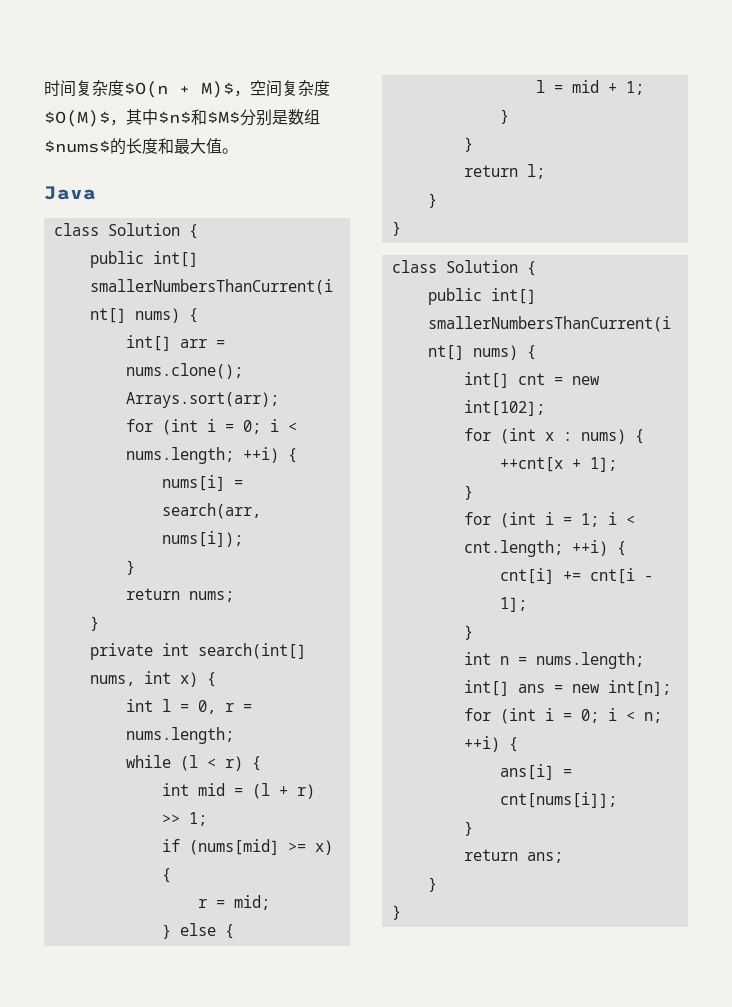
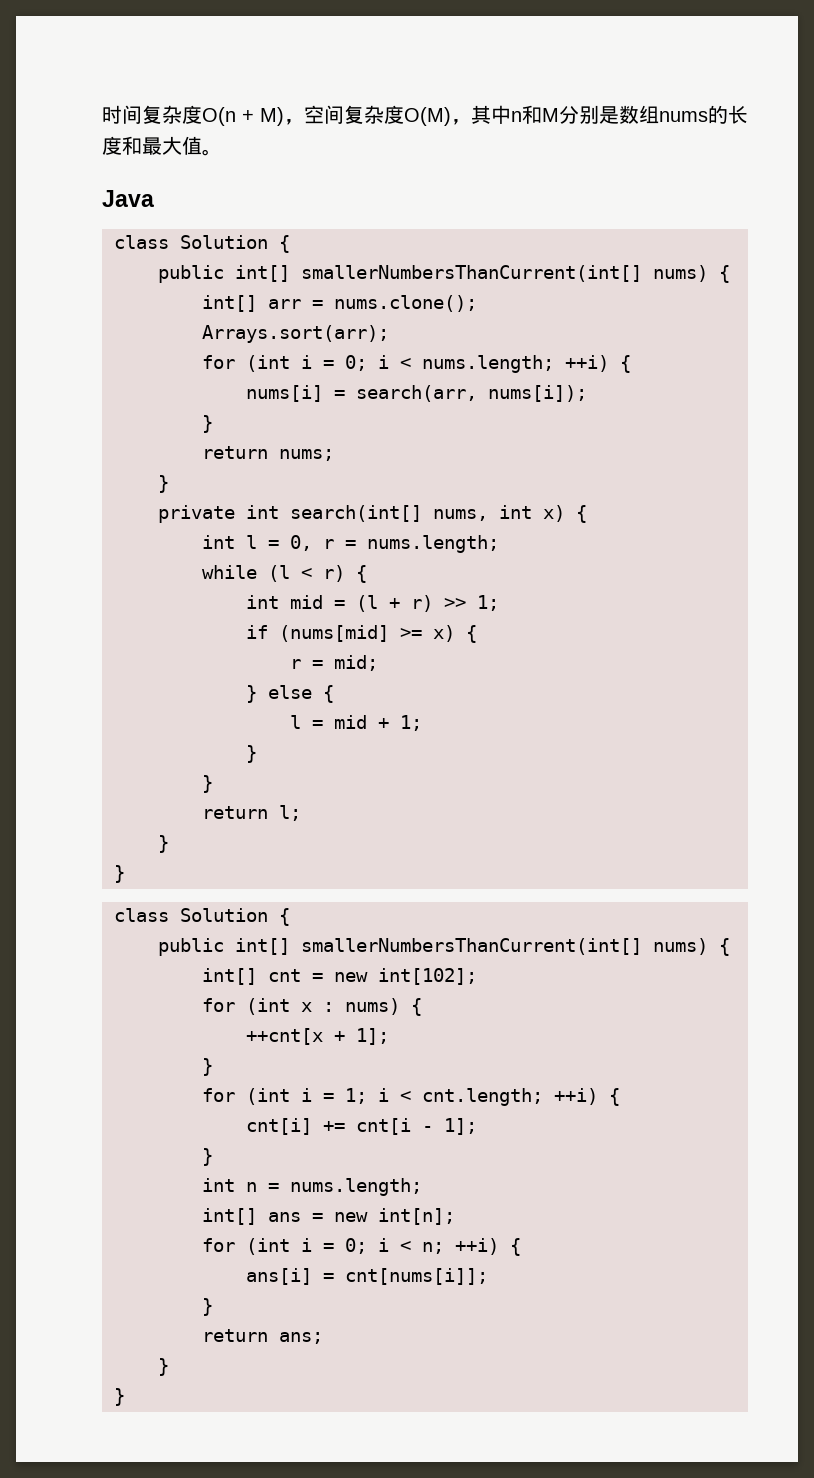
[124,80,330,98] [44,109,240,127] $O(n + M)$，空间复杂度$O(M)$，其中$n$和$M$ -> [202,105,559,126] O(n + M)，空间复杂度O(M)，其中n和M
[44,140,110,153] $nums$ -> [659,111,708,122] nums

